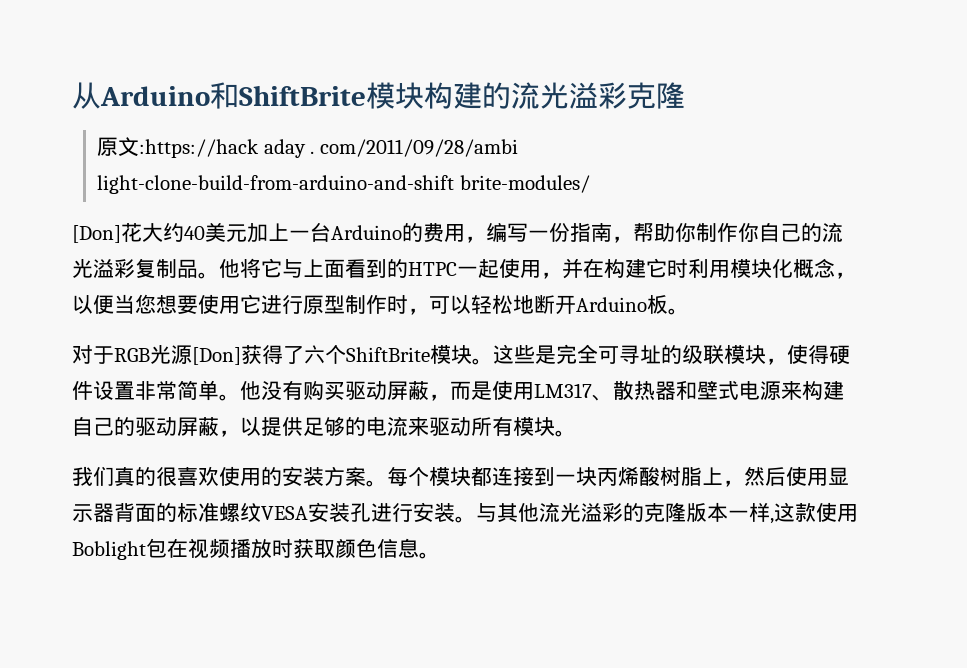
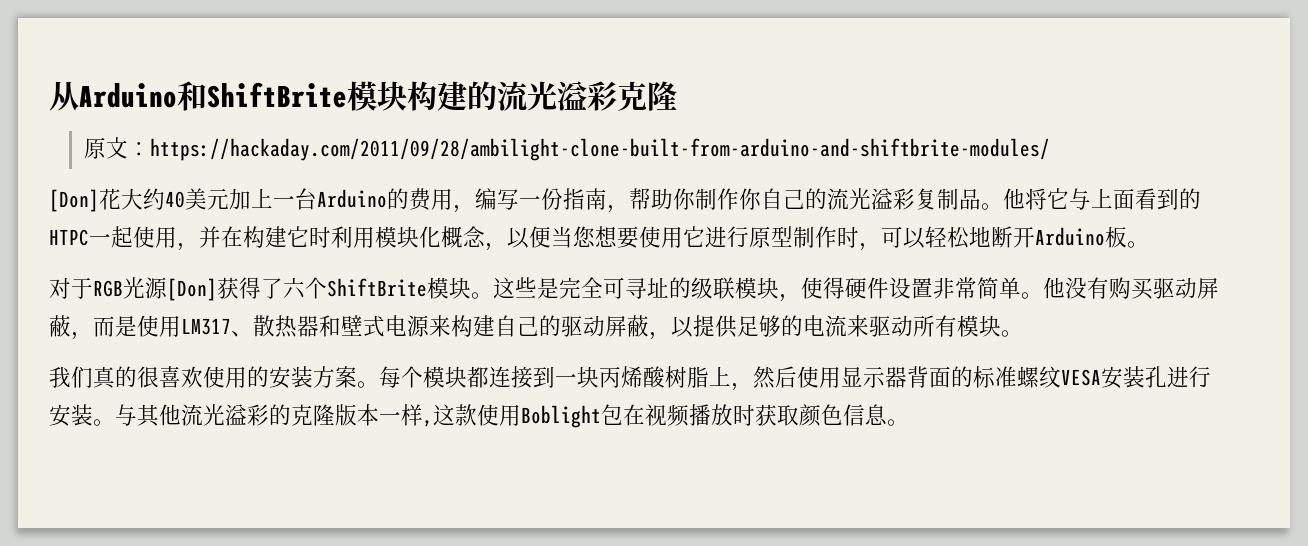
[139,139,518,158] [97,175,590,194] :https://hack aday . com/2011/09/28/ambi light-clone-build-from-arduino-and-shift brite-modules/ -> [127,138,1050,161] ：https://hackaday.com/2011/09/28/ambilight-clone-built-from-arduino-and-shiftbrite-modules/

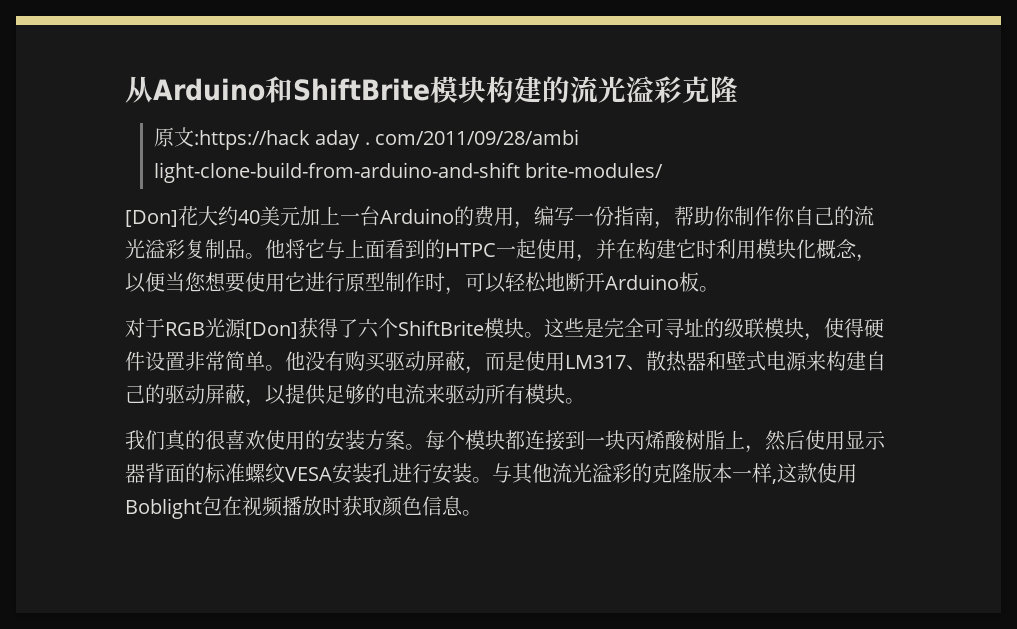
[127,138,1050,161] ：https://hackaday.com/2011/09/28/ambilight-clone-built-from-arduino-and-shiftbrite-modules/ -> [193,129,579,150] [153,162,664,183] :https://hack aday . com/2011/09/28/ambi light-clone-build-from-arduino-and-shift brite-modules/

